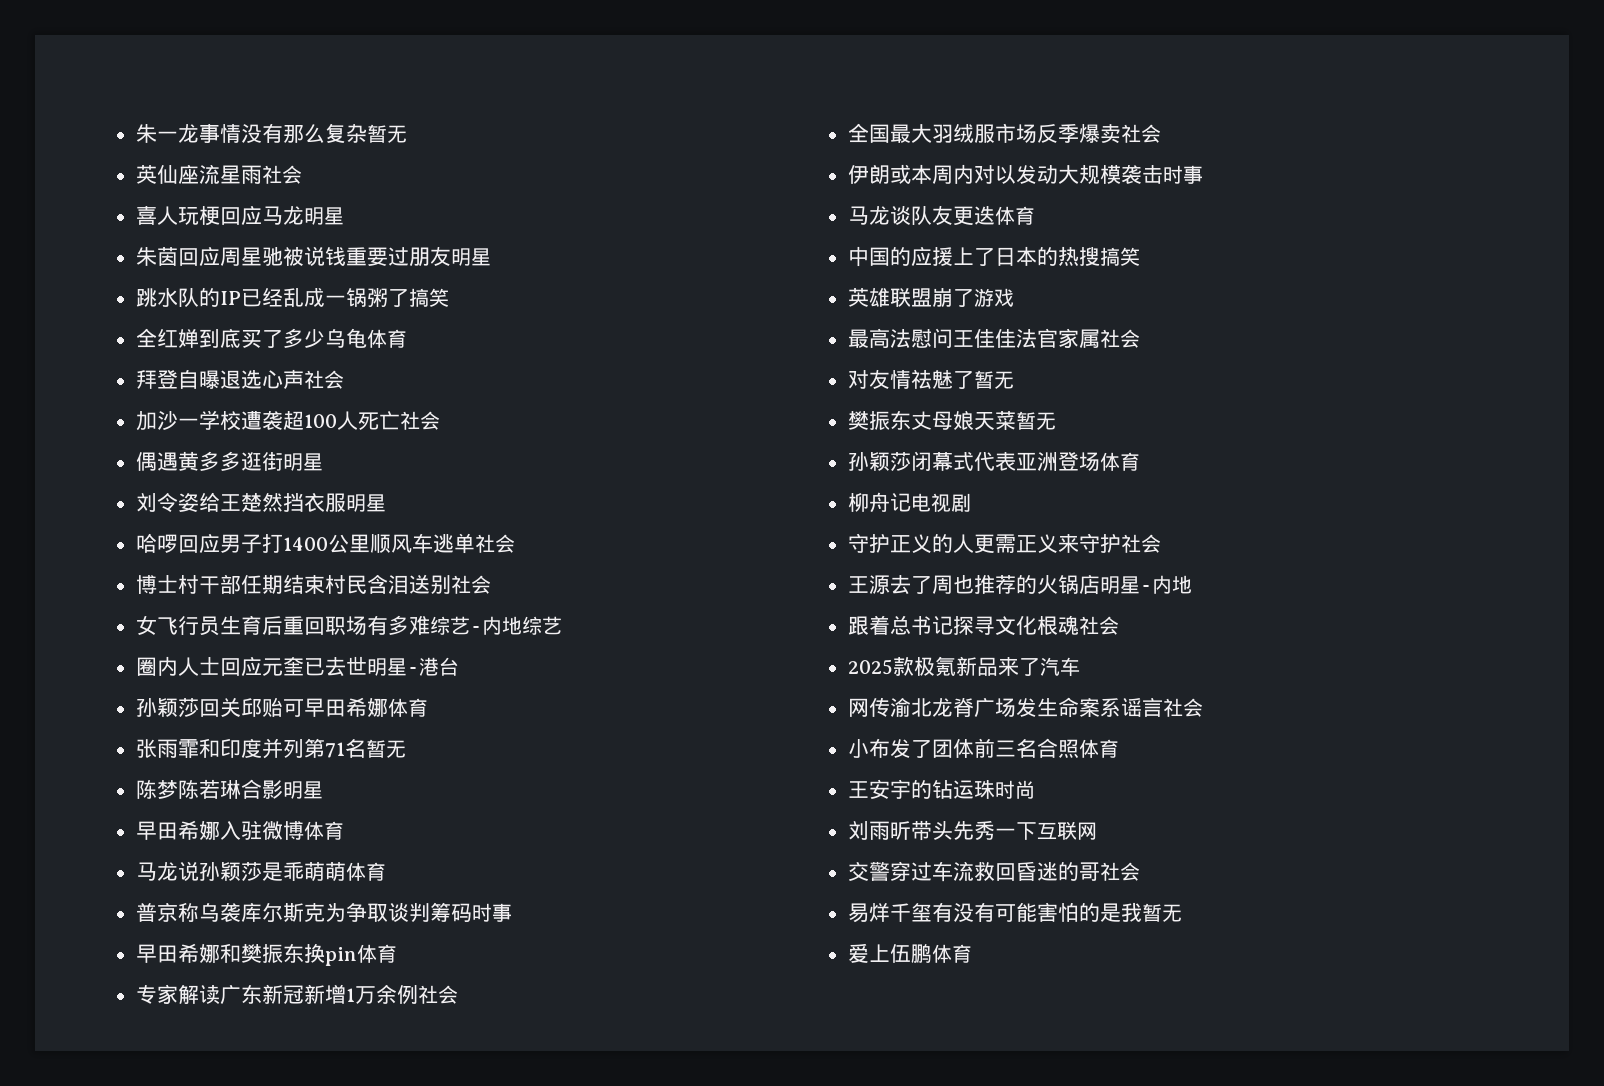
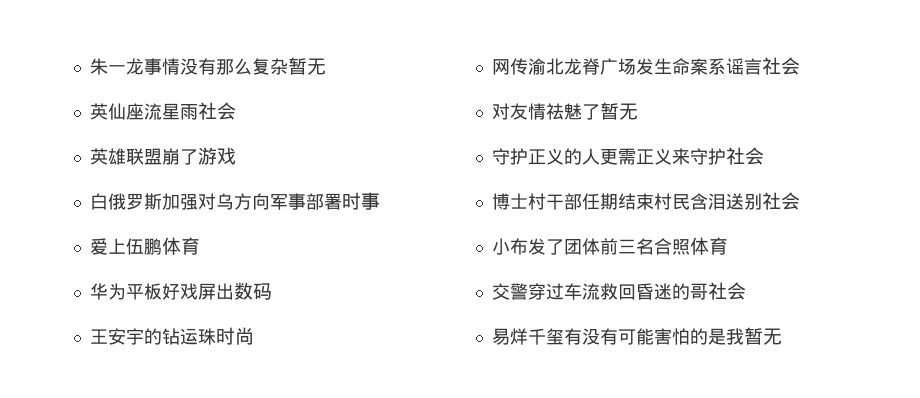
[135,205,344,226] [135,246,491,267] [135,288,449,308] [135,328,407,348] [135,369,344,390] [135,410,440,431] [135,451,323,471] [135,492,386,513] [135,533,475,554] 喜人玩梗回应马龙明星 // 朱茵回应周星驰被说钱重要过朋友明星 // 跳水队的IP已经乱成一锅粥了搞笑 // 全红婵到底买了多少乌龟体育 // 拜登自曝退选心声社会 // 加沙一学校遭袭超100人死亡社会 // 偶遇黄多多逛街明星 // 刘令姿给王楚然挡衣服明星 // 哈啰回应男子打1400公里顺风车逃单 -> [89,147,236,165] [89,192,380,210] [89,237,200,255] [89,282,272,300] [89,327,254,345] [491,57,800,75] [491,102,638,120] [491,148,726,165] 英雄联盟崩了游戏 // 白俄罗斯加强对乌方向军事部署时事 // 爱上伍鹏体育 // 华为平板好戏屏出数码 // 王安宇的钻运珠时尚 // 网传渝北龙脊广场发生命案系谣言社会 // 对友情祛魅了暂无 // 守护正义的人更需正义来守护
[135,615,562,636] [135,656,459,677] [135,697,428,718] [135,738,406,759] [135,779,323,799] [135,820,344,841] [135,861,386,882] [135,902,512,922] [135,943,397,966] [135,984,458,1005] [847,123,1161,144] [847,164,1203,184] [847,205,1035,226] [847,246,1140,267] [847,287,1014,307] [847,328,1140,348] [847,369,1014,389] [847,410,1056,430] [847,451,1140,472] [847,492,971,513] [847,533,1161,554] [847,574,1192,595] [847,615,1119,636] [847,656,1080,677] [847,697,1203,717] // 女飞行员生育后重回职场有多难综艺-内地综艺 // 圈内人士回应元奎已去世明星-港台 // 孙颖莎回关邱贻可早田希娜体育 // 张雨霏和印度并列第71名暂无 // 陈梦陈若琳合影明星 // 早田希娜入驻微博体育 // 马龙说孙颖莎是乖萌萌体育 // 普京称乌袭库尔斯克为争取谈判筹码时事 // 早田希娜和樊振东换pin体育 // 专家解读广东新冠新增1万余例社会 // 全国最大羽绒服市场反季爆卖社会 // 伊朗或本周内对以发动大规模袭击时事 // 马龙谈队友更迭体育 // 中国的应援上了日本的热搜搞笑 // 英雄联盟崩了游戏 // 最高法慰问王佳佳法官家属社会 // 对友情祛魅了暂无 // 樊振东丈母娘天菜暂无 // 孙颖莎闭幕式代表亚洲登场体育 // 柳舟记电视剧 // 守护正义的人更需正义来守护社会 // 王源去了周也推荐的火锅店明星-内地 // 跟着总书记探寻文化根魂社会 // 2025款极氪新品来了汽车 // 网传渝北龙脊广场发生命案系谣言社会 -> (800, 201) none
[847,779,1035,799] [847,820,1097,841] // 王安宇的钻运珠时尚 // 刘雨昕带头先秀一下互联网 -> (728, 246) none
[847,943,972,963] // 爱上伍鹏体育 -> (782, 336) none

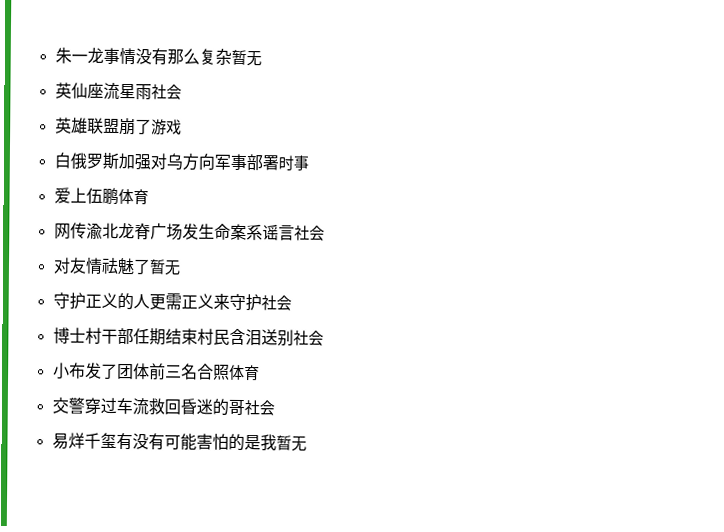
[89,282,272,300] [89,327,254,345] // 华为平板好戏屏出数码 // 王安宇的钻运珠时尚 -> (149, 197) none

